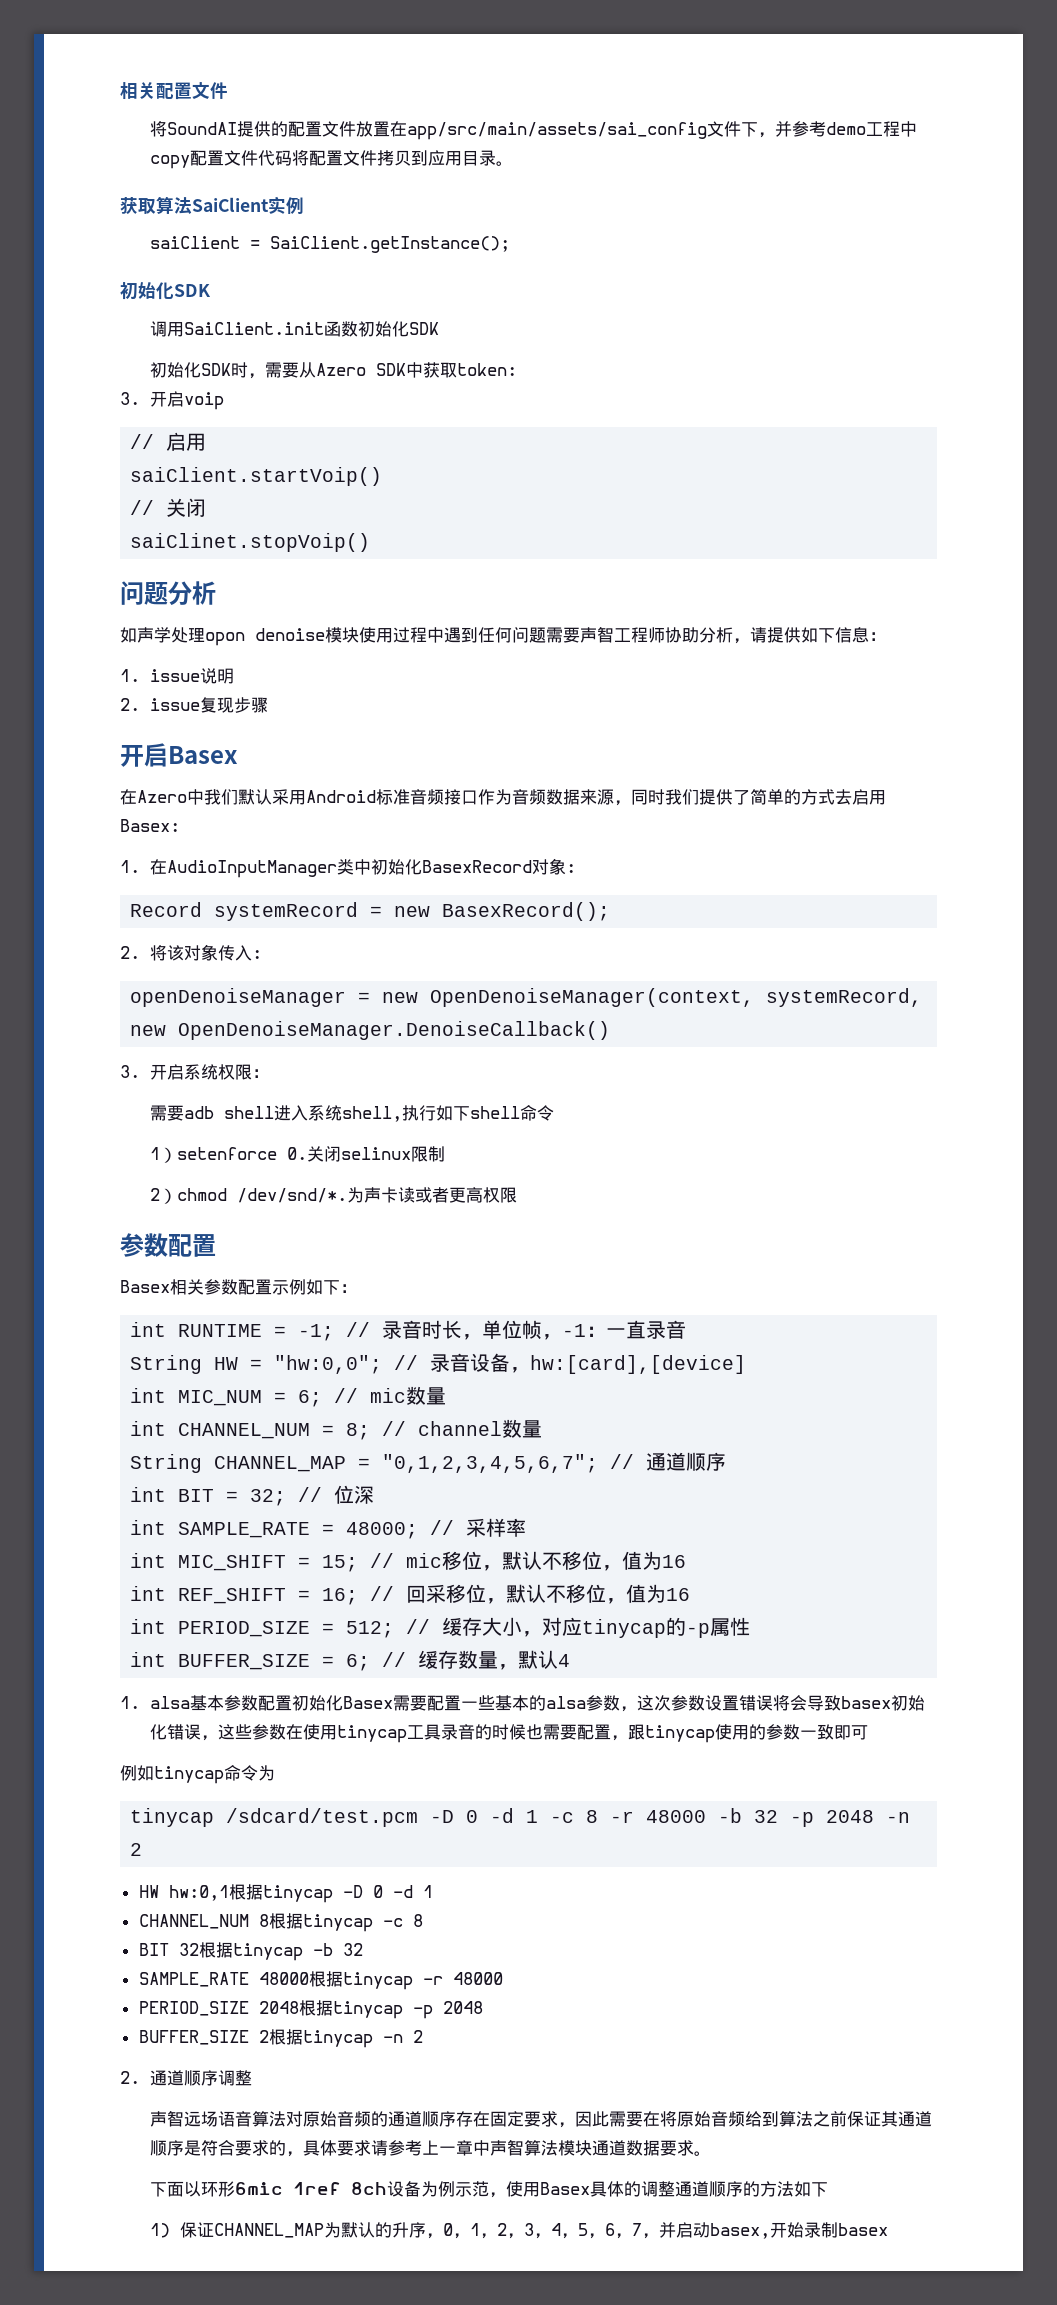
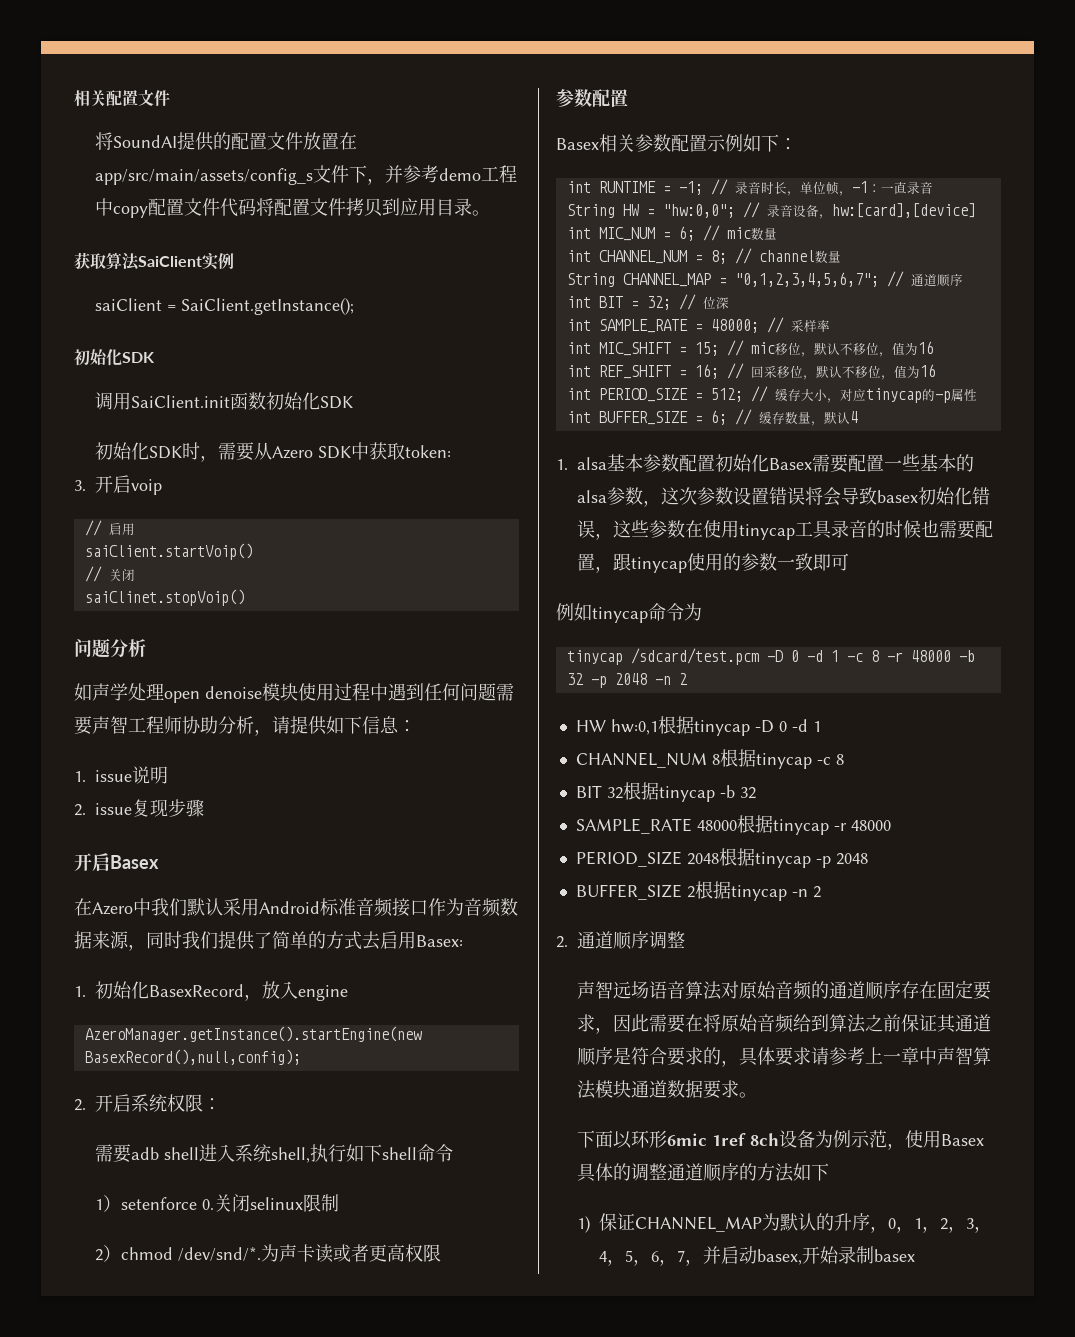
[407,122,708,140] app/src/main/assets/sai_config -> [95,168,314,185] app/src/main/assets/config_s
[205,632,245,646] opon -> [164,691,200,703] open
[150,858,577,878] [130,902,611,921] [120,944,263,961] [130,988,923,1007] [130,1021,611,1040] [120,1065,140,1078] 在AudioInputManager类中初始化BasexRecord对象: // Record systemRecord = new BasexRecord(); // 2.将该对象传入: // openDenoiseManager = new OpenDenoiseManager(context, systemRecord, new OpenDenoiseManager.DenoiseCallback() // 3. -> [95,981,349,1001] [84,1026,422,1042] [84,1049,301,1065] [74,1099,86,1111] 初始化BasexRecord，放入engine // AzeroManager.getInstance().startEngine(new BasexRecord(),null,config); // 2.

